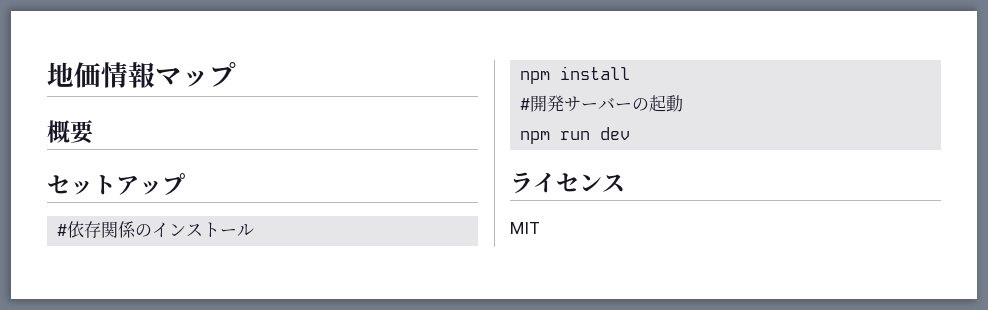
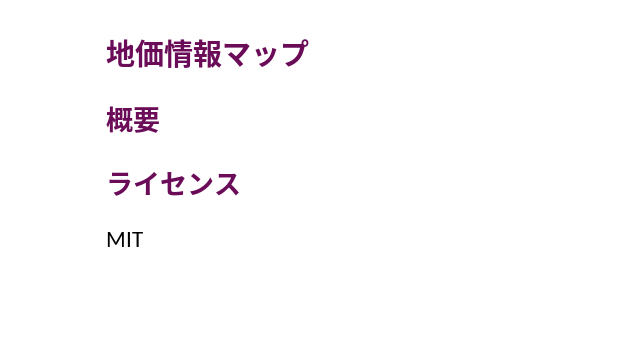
[47,173,185,195] [57,221,255,238] [520,66,631,84] [520,95,684,112] [520,127,631,144] // セットアップ // #依存関係のインストール // npm install // #開発サーバーの起動 // npm run dev -> (160, 120) none

